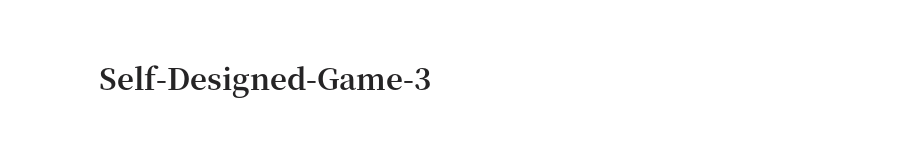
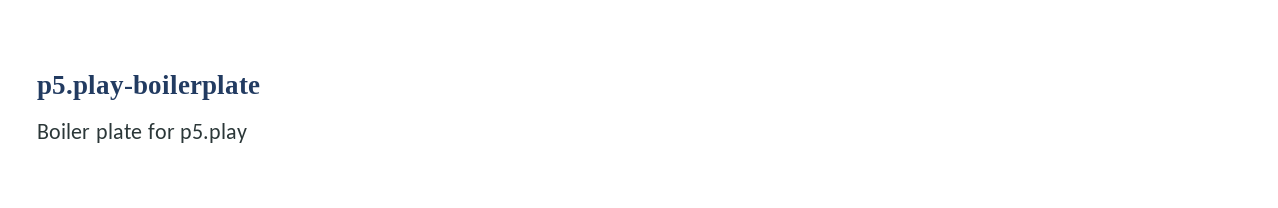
[99,65,432,98] Self-Designed-Game-3 -> [37,75,260,100] [37,123,248,143] p5.play-boilerplate // Boiler plate for p5.play

